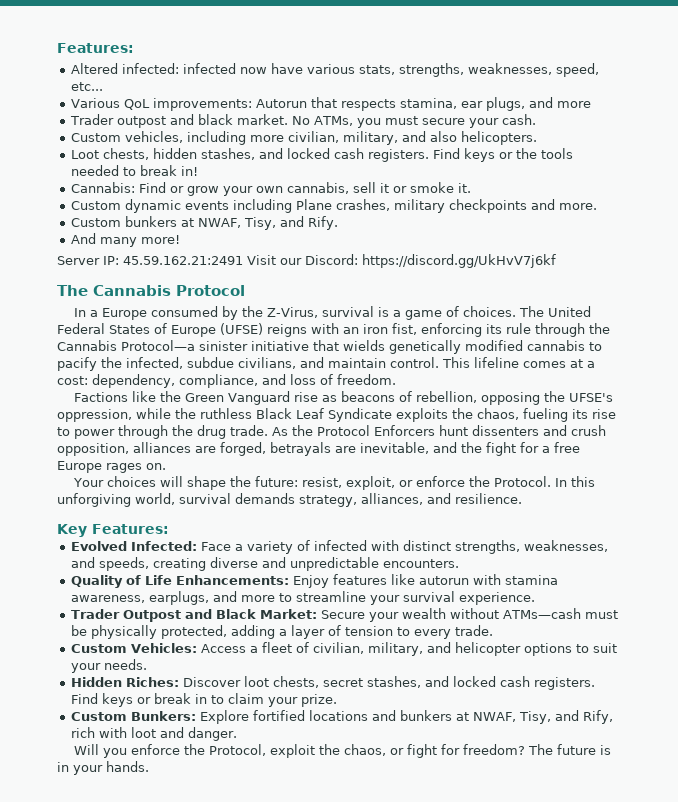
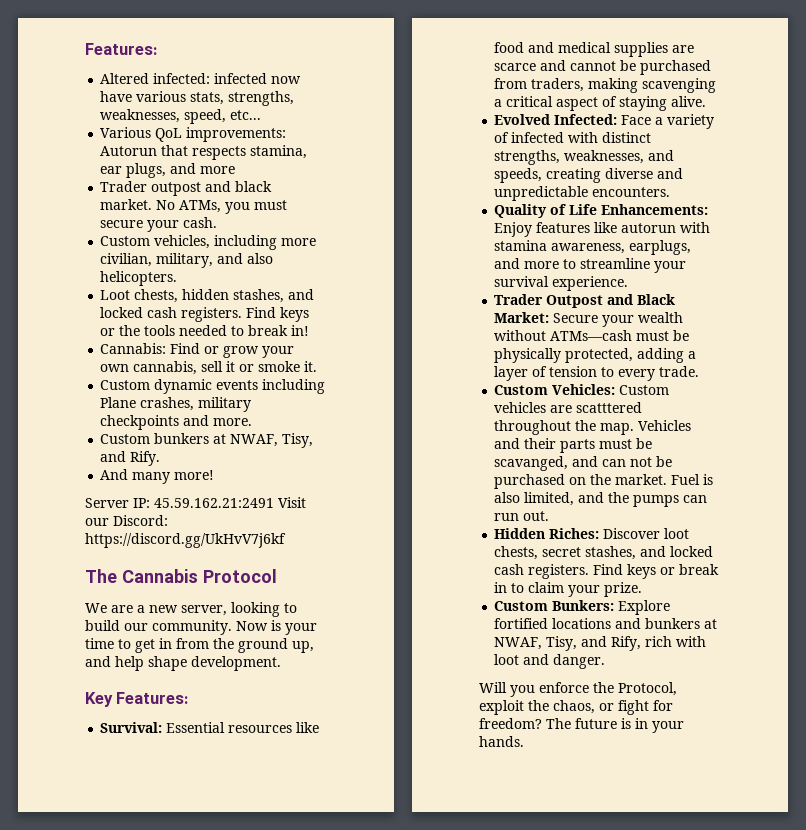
[74,306,592,320] [57,323,610,337] [57,340,602,354] [57,357,595,371] [57,374,396,388] [74,391,614,405] [57,408,616,422] [57,425,606,439] [57,442,580,456] [57,461,166,473] [73,476,596,490] [57,493,522,507] [57,524,169,537] In a Europe consumed by the Z-Virus, survival is a game of choices. The United Federal States of Europe (UFSE) reigns with an iron fist, enforcing its rule through the Cannabis Protocol—a sinister initiative that wields genetically modified cannabis to pacify the infected, subdue civilians, and maintain control. This lifeline comes at a cost: dependency, compliance, and loss of freedom. // Factions like the Green Vanguard rise as beacons of rebellion, opposing the UFSE's oppression, while the ruthless Black Leaf Syndicate exploits the chaos, fueling its rise to power through the drug trade. As the Protocol Enforcers hunt dissenters and crush opposition, alliances are forged, betrayals are inevitable, and the fight for a free Europe rages on. // Your choices will shape the future: resist, exploit, or enforce the Protocol. In this unforgiving world, survival demands strategy, alliances, and resilience. // Key Features: -> [85,602,297,617] [85,620,317,635] [85,638,314,653] [85,656,281,671] [85,692,189,707] [100,722,320,733] [494,42,695,57] [494,60,712,75] [494,78,717,93] [494,96,707,111] We are a new server, looking to build our community. Now is your time to get in from the ground up, and help shape development. // Key Features: // Survival: Essential resources like food and medical supplies are scarce and cannot be purchased from traders, making scavenging a critical aspect of staying alive.
[200,642,617,656] [70,659,147,673] Access a fleet of civilian, military, and helicopter options to suit your needs. -> [619,385,670,395] [494,402,643,413] [494,420,692,435] [494,438,653,453] [494,456,673,471] [494,474,714,489] [494,492,708,507] [494,511,550,521] Custom vehicles are scatttered throughout the map. Vehicles and their parts must be scavanged, and can not be purchased on the market. Fuel is also limited, and the pumps can run out.

